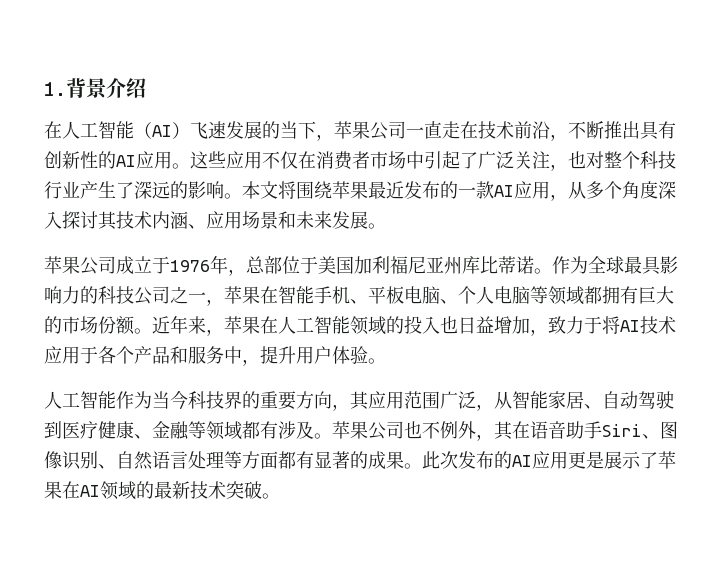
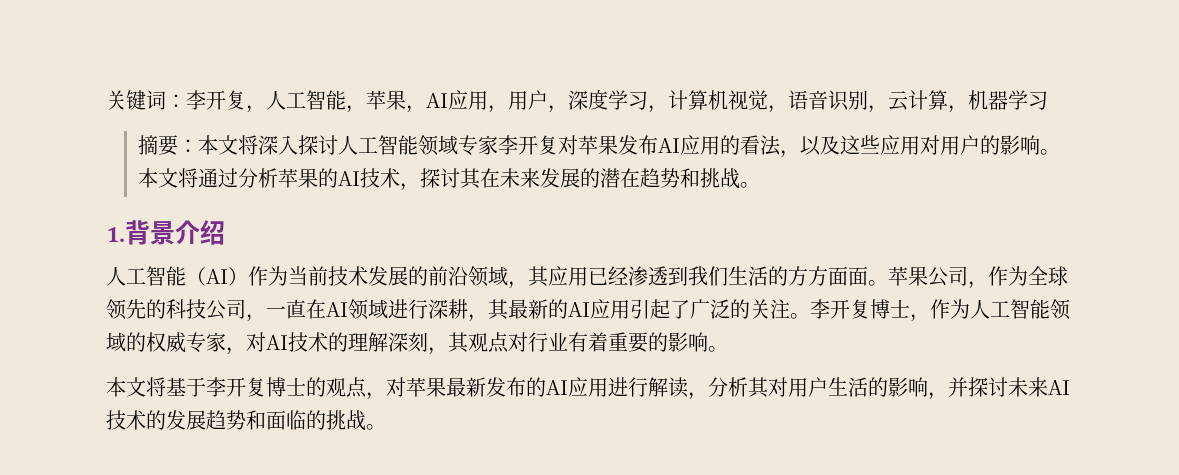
(44, 89) none -> [106,89,1048,113] [137,135,1060,158] [137,168,760,191] 关键词：李开复，人工智能，苹果，AI应用，用户，深度学习，计算机视觉，语音识别，云计算，机器学习 // 摘要：本文将深入探讨人工智能领域专家李开复对苹果发布AI应用的看法，以及这些应用对用户的影响。本文将通过分析苹果的AI技术，探讨其在未来发展的潜在趋势和挑战。 //
[44,121,62,139] 在 -> (225, 232) none
[190,121,676,141] [44,151,676,171] [44,181,676,201] [44,211,386,230] [44,255,678,276] [44,286,674,306] [44,315,676,336] [44,346,386,366] [44,391,674,411] [44,421,678,441] [44,451,676,470] [44,481,262,500] 飞速发展的当下，苹果公司一直走在技术前沿，不断推出具有创新性的AI应用。这些应用不仅在消费者市场中引起了广泛关注，也对整个科技行业产生了深远的影响。本文将围绕苹果最近发布的一款AI应用，从多个角度深入探讨其技术内涵、应用场景和未来发展。 // 苹果公司成立于1976年，总部位于美国加利福尼亚州库比蒂诺。作为全球最具影响力的科技公司之一，苹果在智能手机、平板电脑、个人电脑等领域都拥有巨大的市场份额。近年来，苹果在人工智能领域的投入也日益增加，致力于将AI技术应用于各个产品和服务中，提升用户体验。 // 人工智能作为当今科技界的重要方向，其应用范围广泛，从智能家居、自动驾驶到医疗健康、金融等领域都有涉及。苹果公司也不例外，其在语音助手Siri、图像识别、自然语言处理等方面都有显著的成果。此次发布的AI应用更是展示了苹果在AI领域的最新技术突破 -> [248,266,1068,289] [106,299,1071,322] [106,332,728,355] [106,377,1070,400] [106,410,366,431] 作为当前技术发展的前沿领域，其应用已经渗透到我们生活的方方面面。苹果公司，作为全球领先的科技公司，一直在AI领域进行深耕，其最新的AI应用引起了广泛的关注。李开复博士，作为人工智能领域的权威专家，对AI技术的理解深刻，其观点对行业有着重要的影响。 // 本文将基于李开复博士的观点，对苹果最新发布的AI应用进行解读，分析其对用户生活的影响，并探讨未来AI技术的发展趋势和面临的挑战

